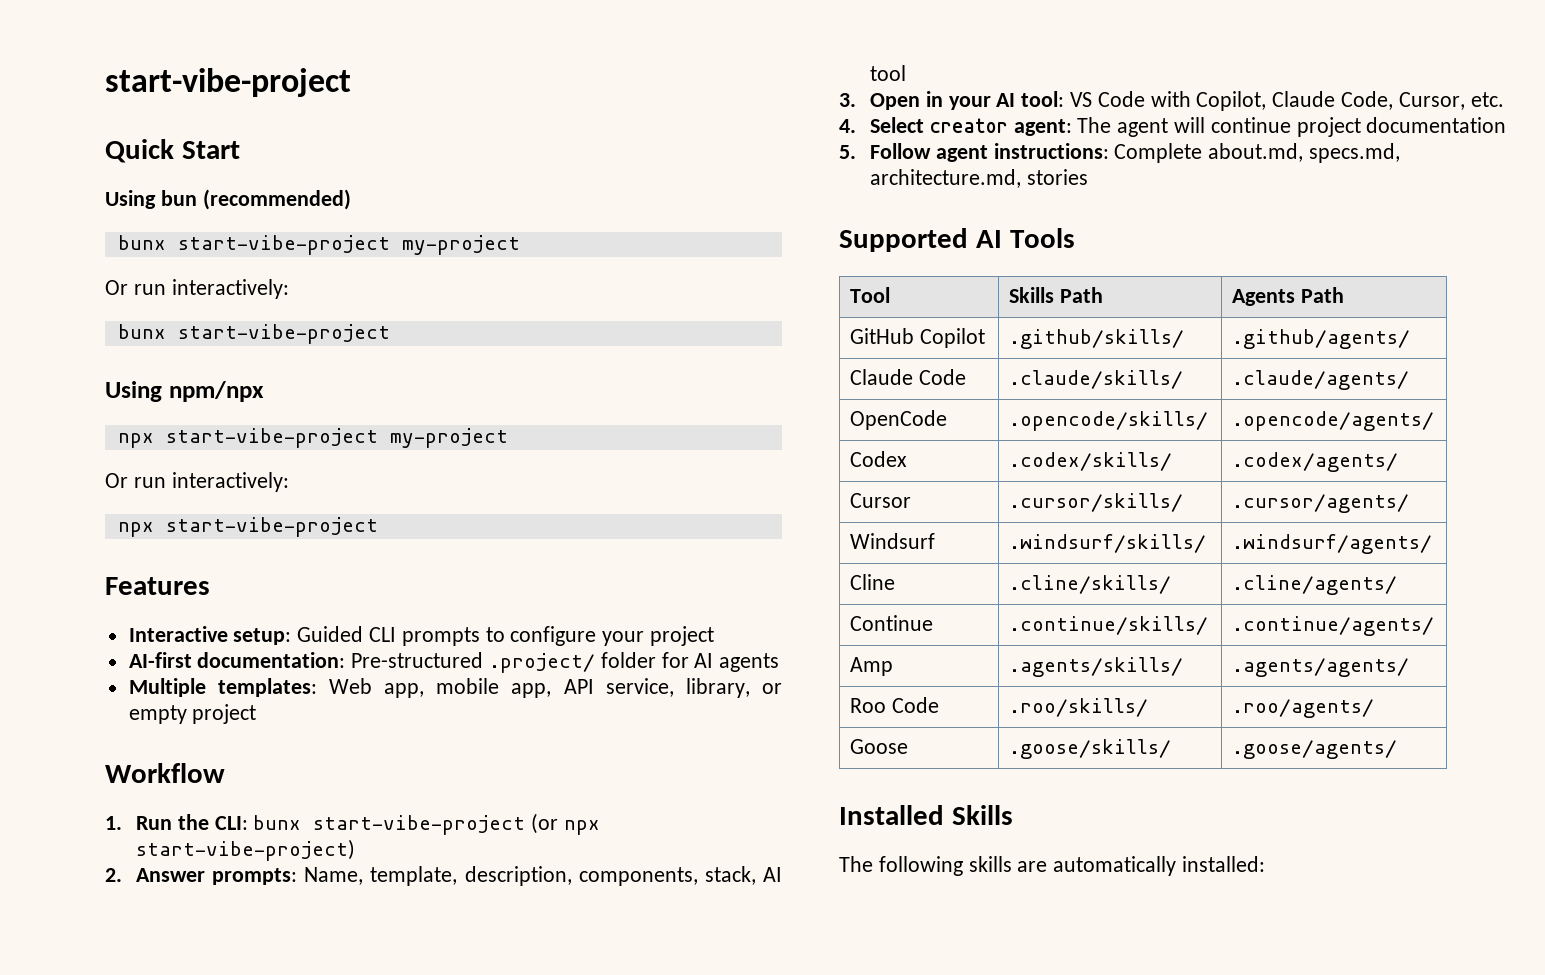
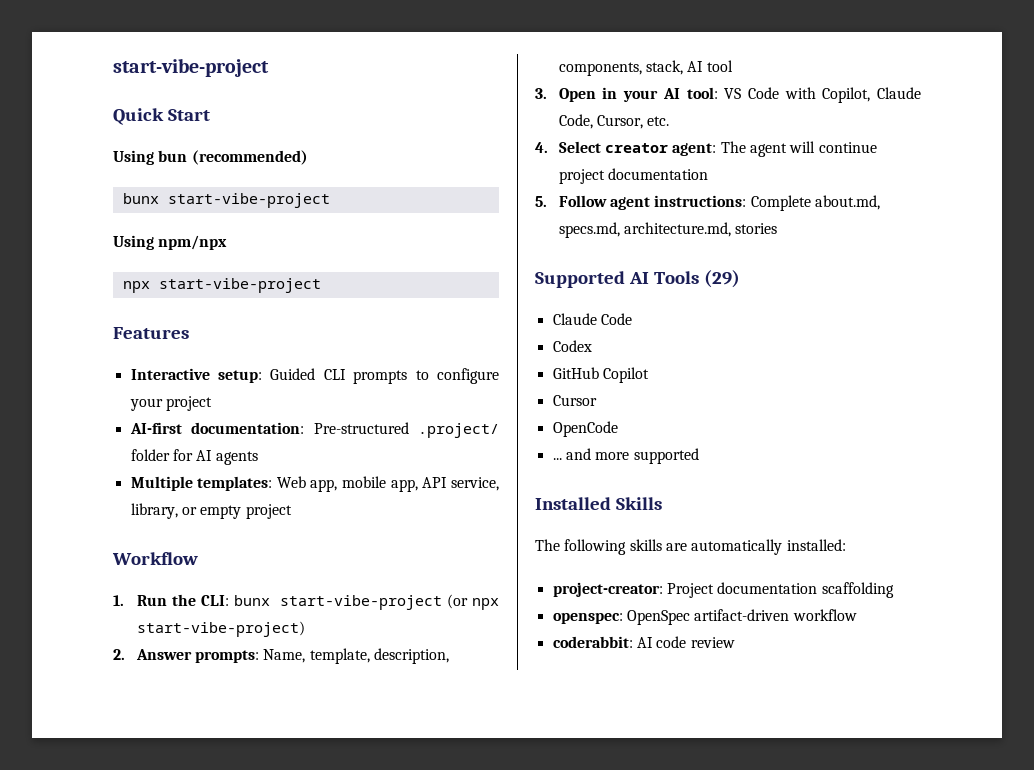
[401,235,520,255] [105,279,289,299] [117,324,390,344] [105,381,264,402] [117,428,508,448] [105,472,289,492] my-project // Or run interactively: // bunx start-vibe-project // Using npm/npx // npx start-vibe-project my-project // Or run interactively: -> [113,235,228,250] // Using npm/npx
[850,287,891,303] [1009,287,1103,303] [1232,287,1344,306] [850,328,985,348] [1009,329,1185,349] [1232,329,1411,349] [850,369,966,385] [1009,370,1184,389] [1232,370,1410,390] [850,410,948,430] [1009,411,1209,431] [1232,411,1435,431] [850,451,908,467] [1009,452,1173,471] [1232,452,1399,472] [850,493,912,508] [1009,493,1184,512] [1232,494,1410,513] [850,533,936,549] [1009,534,1207,553] [1232,534,1433,554] [850,574,896,590] [1009,575,1172,594] [1232,575,1398,595] [850,615,934,631] [1009,616,1209,635] [1232,616,1435,636] [850,657,894,676] [1009,657,1184,677] [1232,658,1410,677] [850,697,939,713] [1009,698,1149,717] [1232,699,1375,718] [850,739,909,754] [1009,739,1172,759] [1232,740,1398,759] // Tool | Skills Path | Agents Path // GitHub Copilot | .github/skills/ | .github/agents/ // Claude Code | .claude/skills/ | .claude/agents/ // OpenCode | .opencode/skills/ | .opencode/agents/ // Codex | .codex/skills/ | .codex/agents/ // Cursor | .cursor/skills/ | .cursor/agents/ // Windsurf | .windsurf/skills/ | .windsurf/agents/ // Cline | .cline/skills/ | .cline/agents/ // Continue | .continue/skills/ | .continue/agents/ // Amp | .agents/skills/ | .agents/agents/ // Roo Code | .roo/skills/ | .roo/agents/ // Goose | .goose/skills/ | .goose/agents/ -> [703,270,740,288] [552,313,632,325] [552,340,592,352] [552,367,649,383] [552,395,597,406] [552,421,618,437] [552,448,699,464] (29) // Claude Code // Codex // GitHub Copilot // Cursor // OpenCode // ... and more supported
(1266, 864) none -> [552,582,894,598] [552,609,857,625] [552,636,735,648] // project-creator: Project documentation scaffolding // openspec: OpenSpec artifact-driven workflow // coderabbit: AI code review

